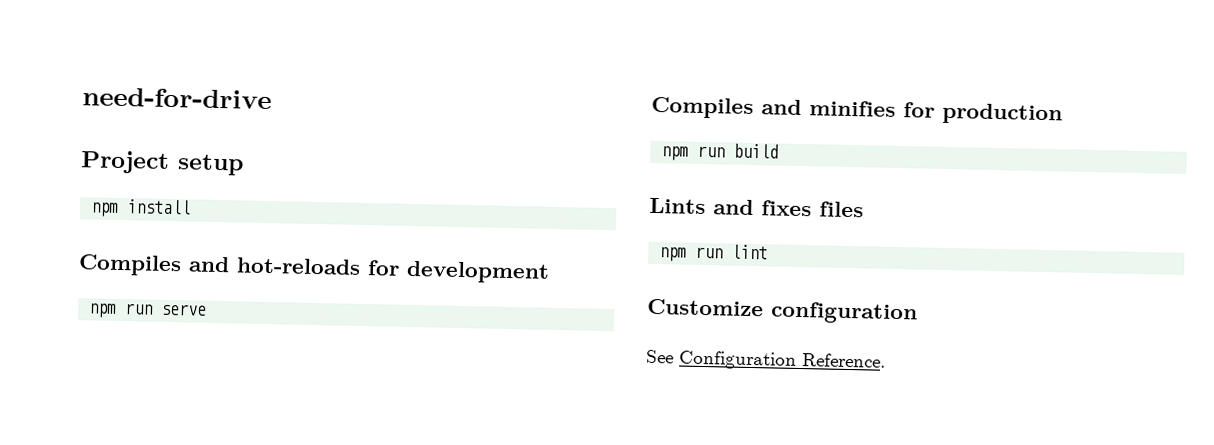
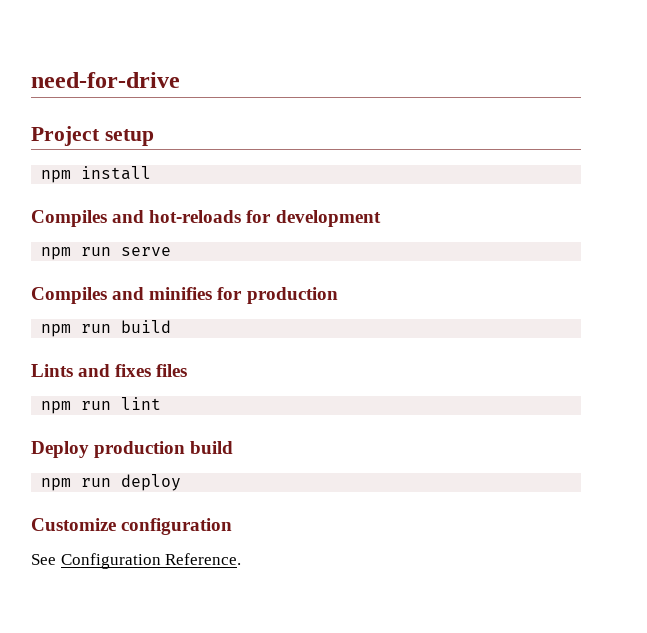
(769, 252) none -> [31,441,234,458] [41,474,182,491] // Deploy production build // npm run deploy

